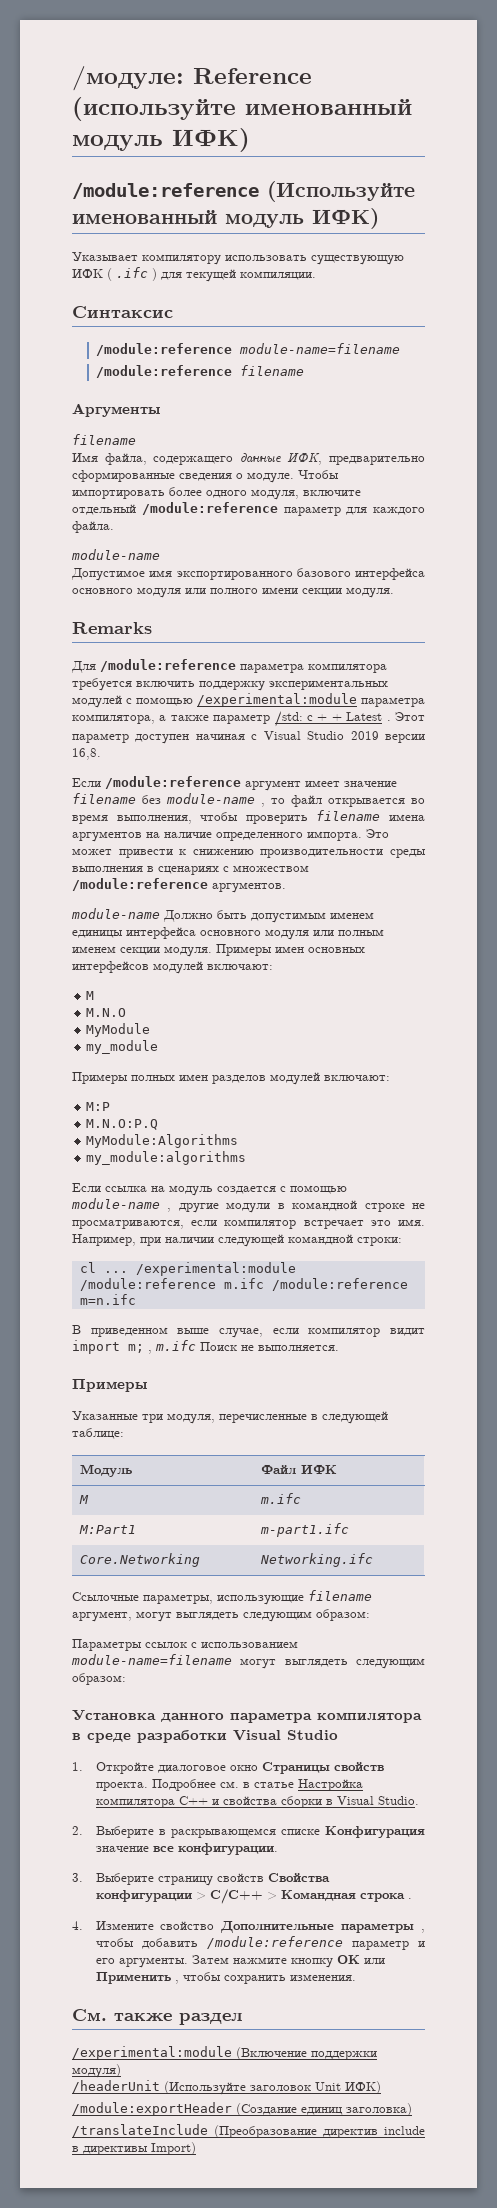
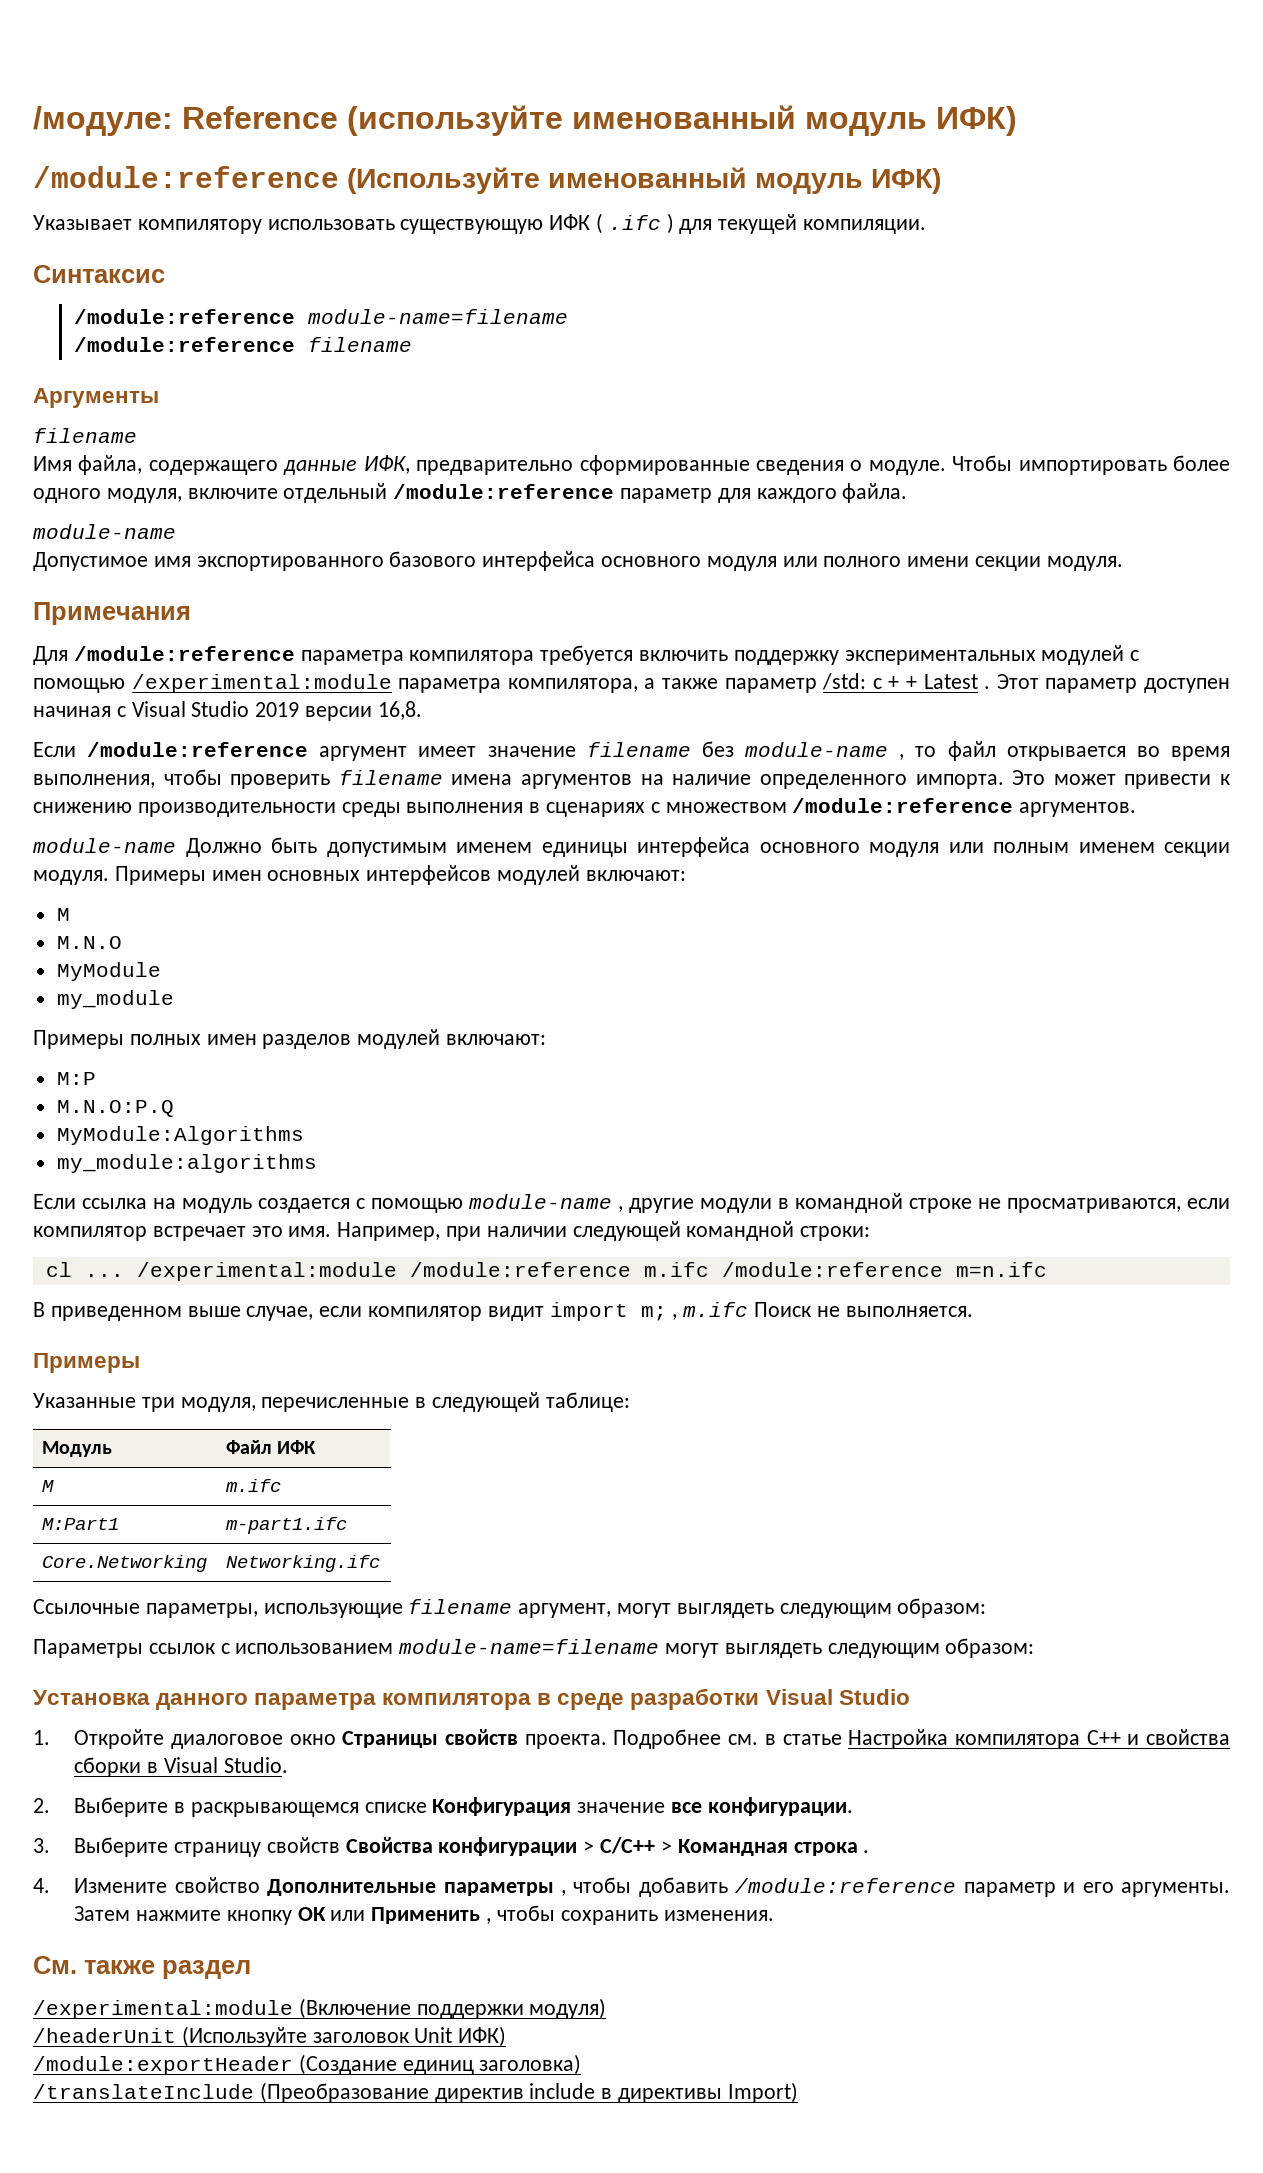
[72,622,152,634] Remarks -> [33,602,191,625] Примечания

